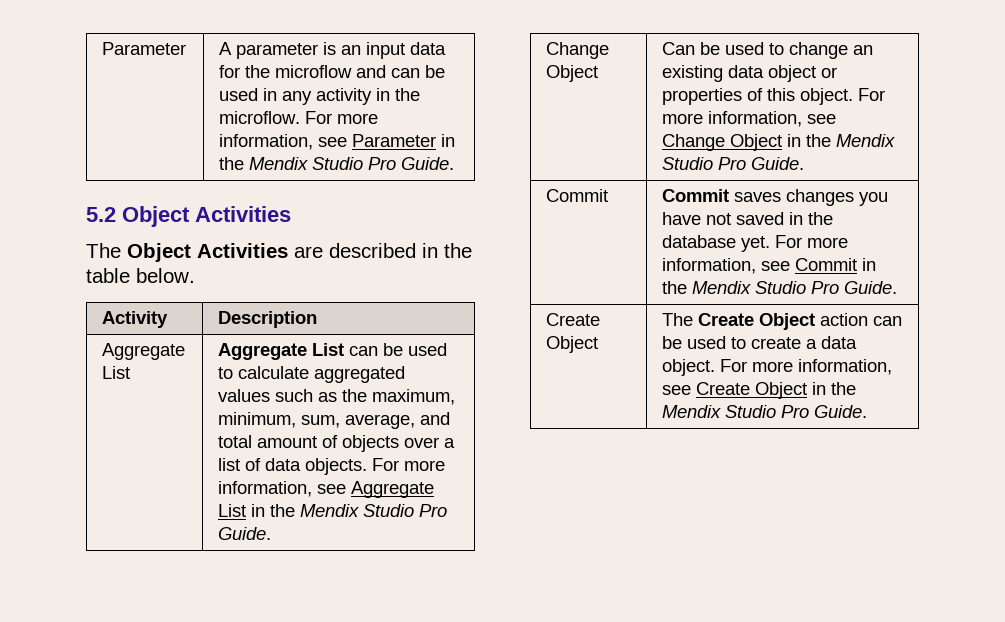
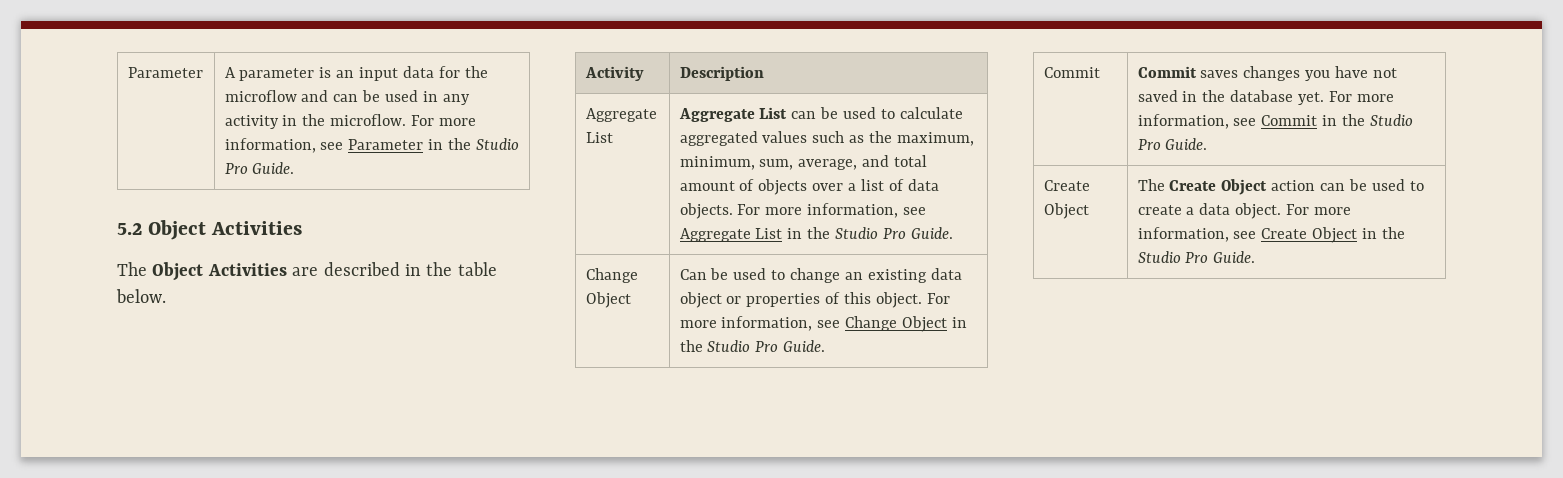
[249,157,309,170] Mendix -> (471, 144) none
[300,504,360,517] Mendix -> (831, 233) none
[836,134,896,147] Mendix -> (703, 346) none
[692,281,752,294] Mendix -> (1365, 120) none
[662,405,722,418] Mendix -> (1405, 233) none

